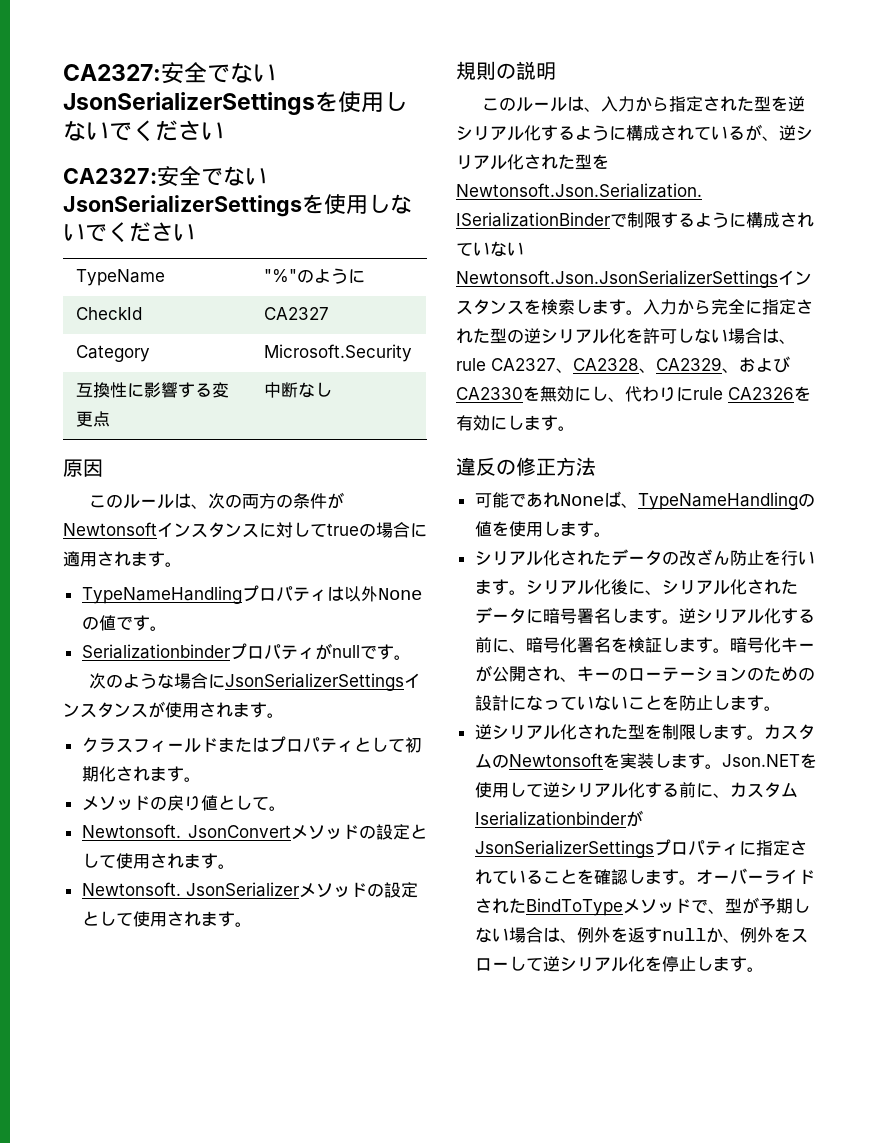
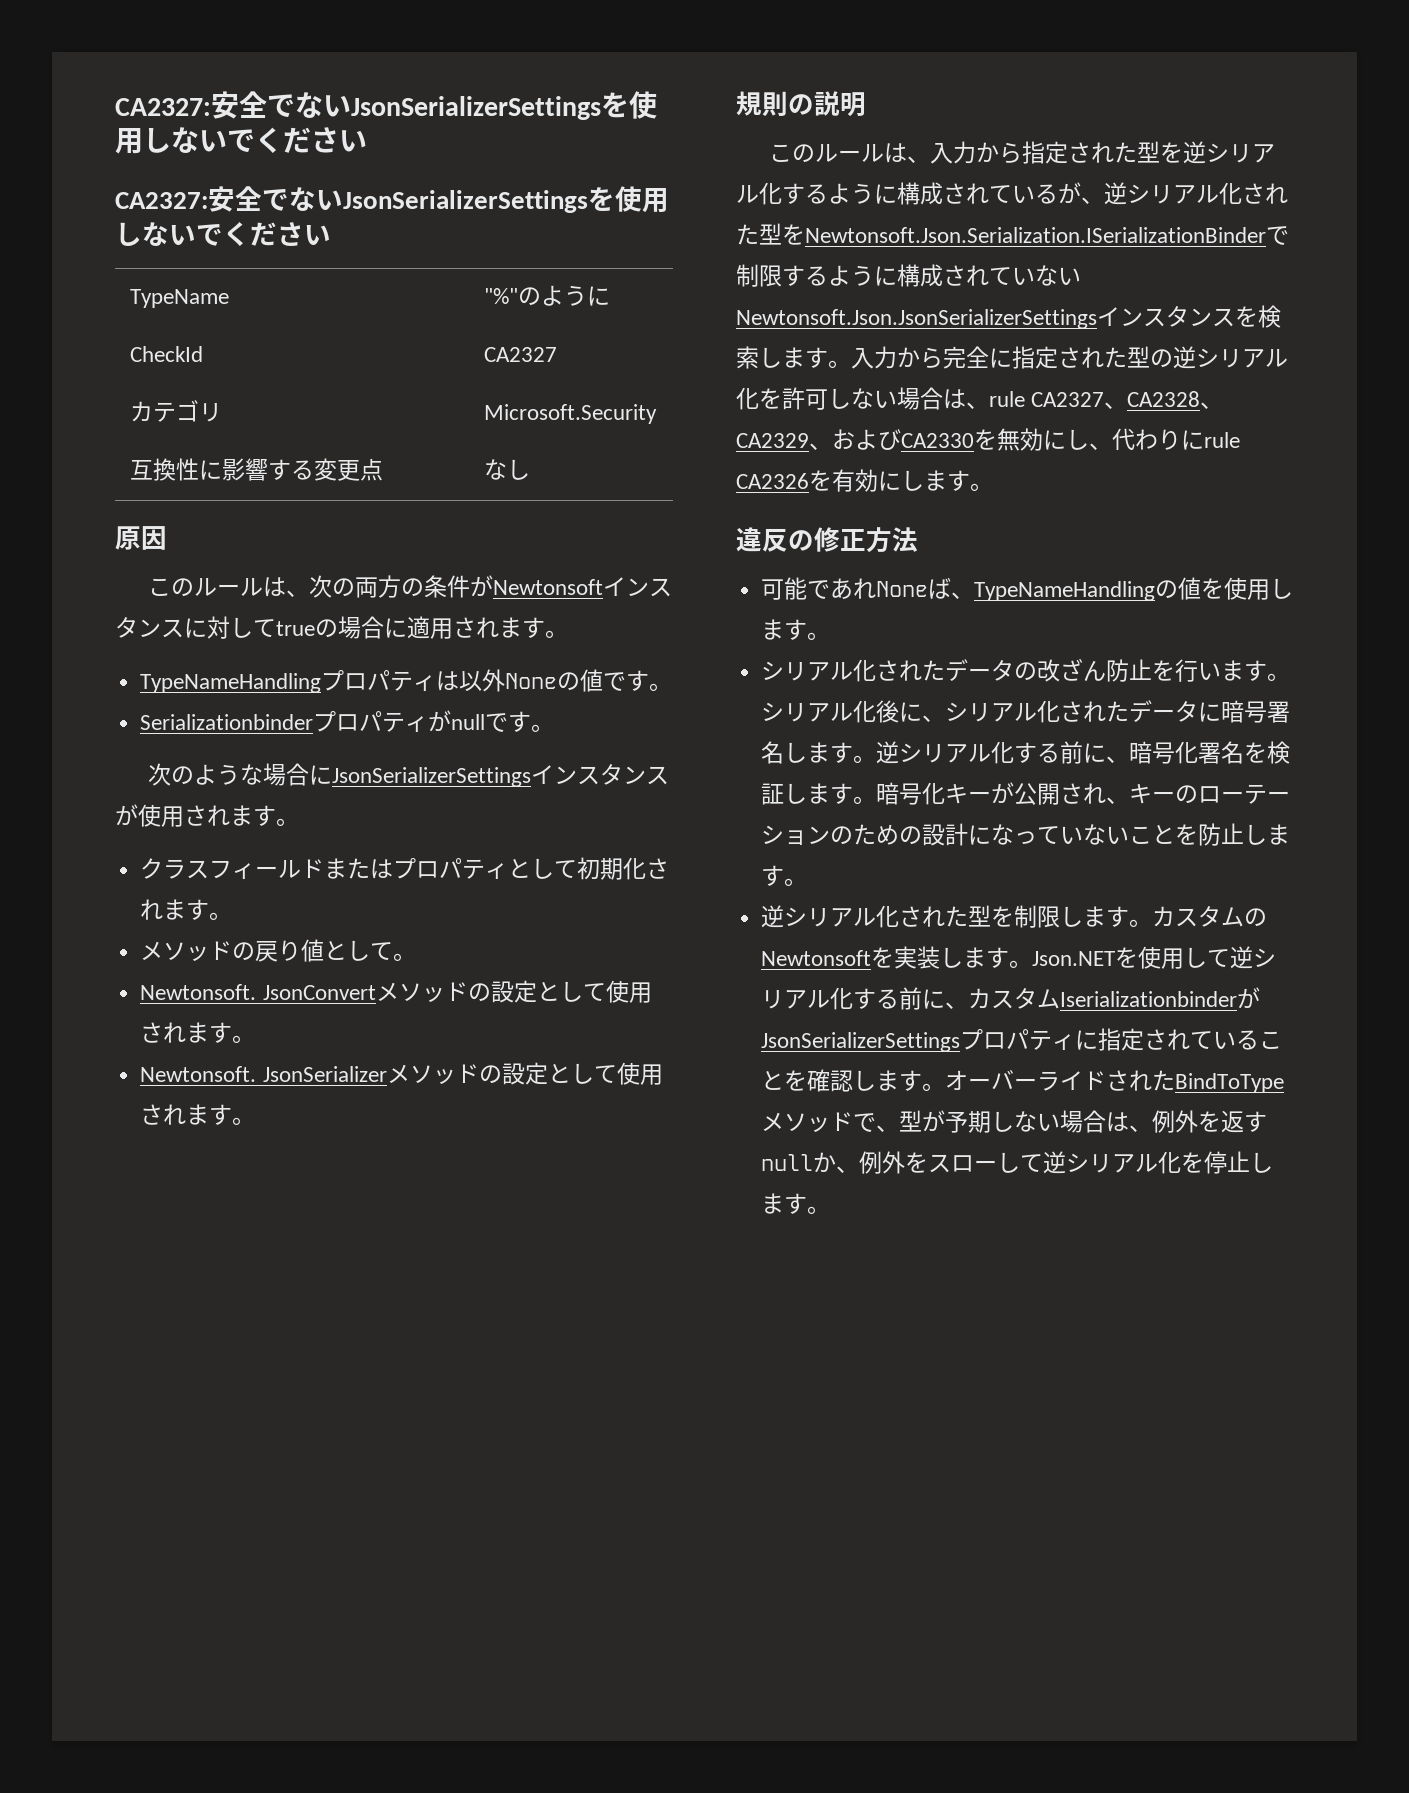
[75,345,150,362] Category -> [129,400,222,422] カテゴリ
[263,382,298,398] 中断 -> (383, 469) none

